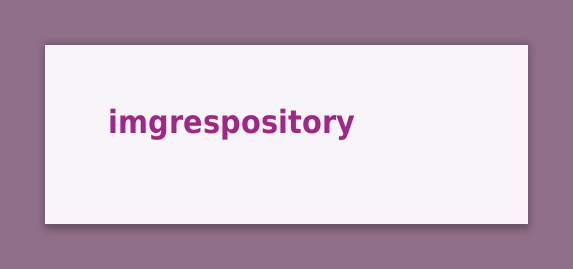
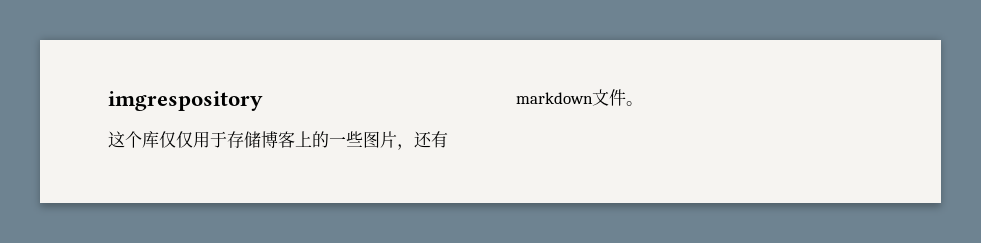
(355, 124) none -> [108,131,448,150] [516,89,643,106] // 这个库仅仅用于存储博客上的一些图片，还有markdown文件。

